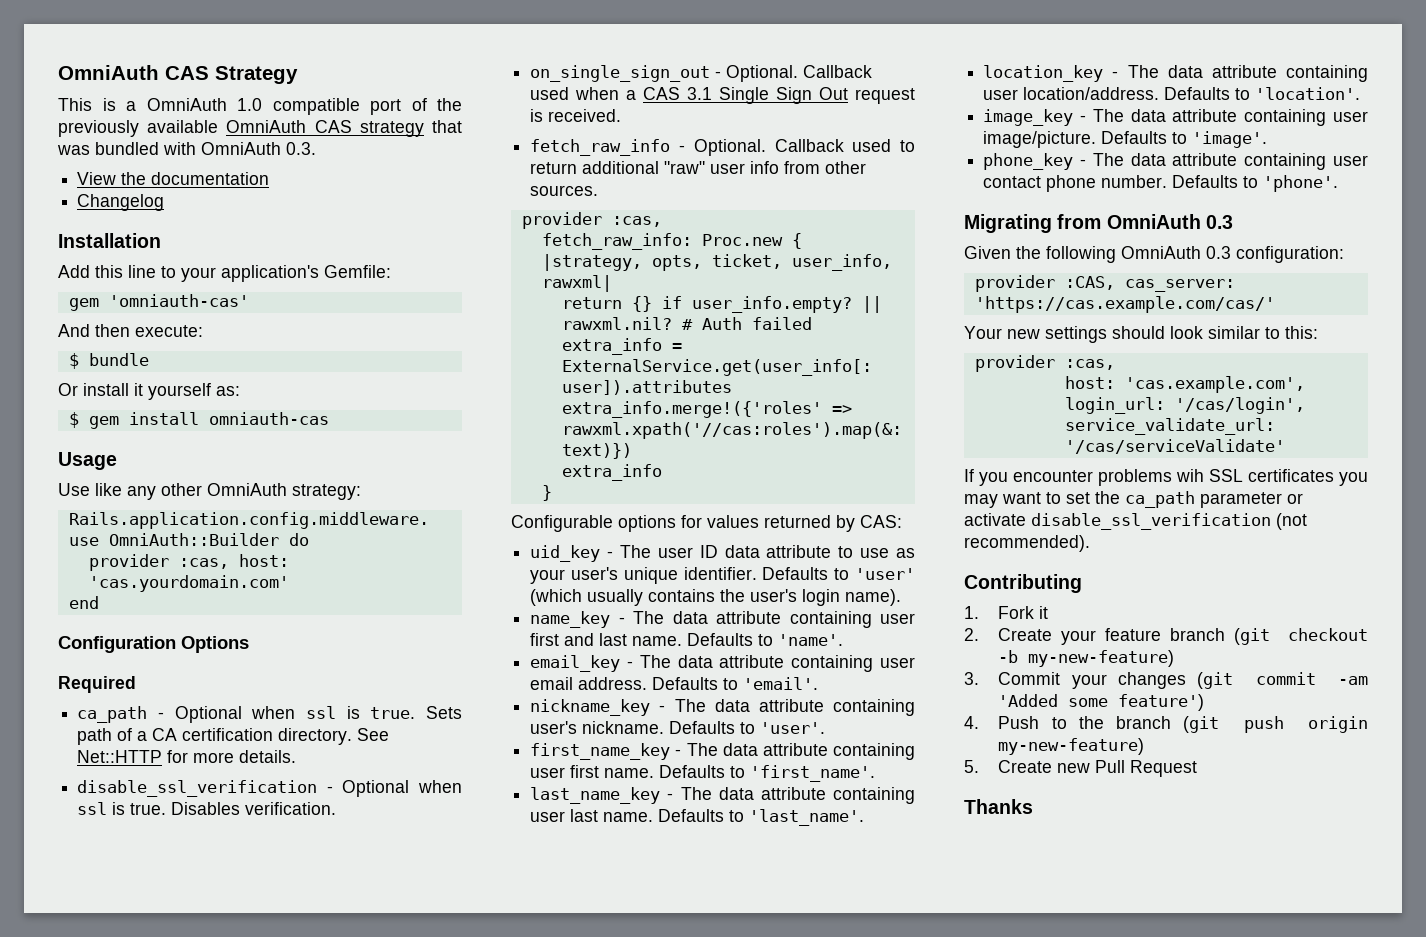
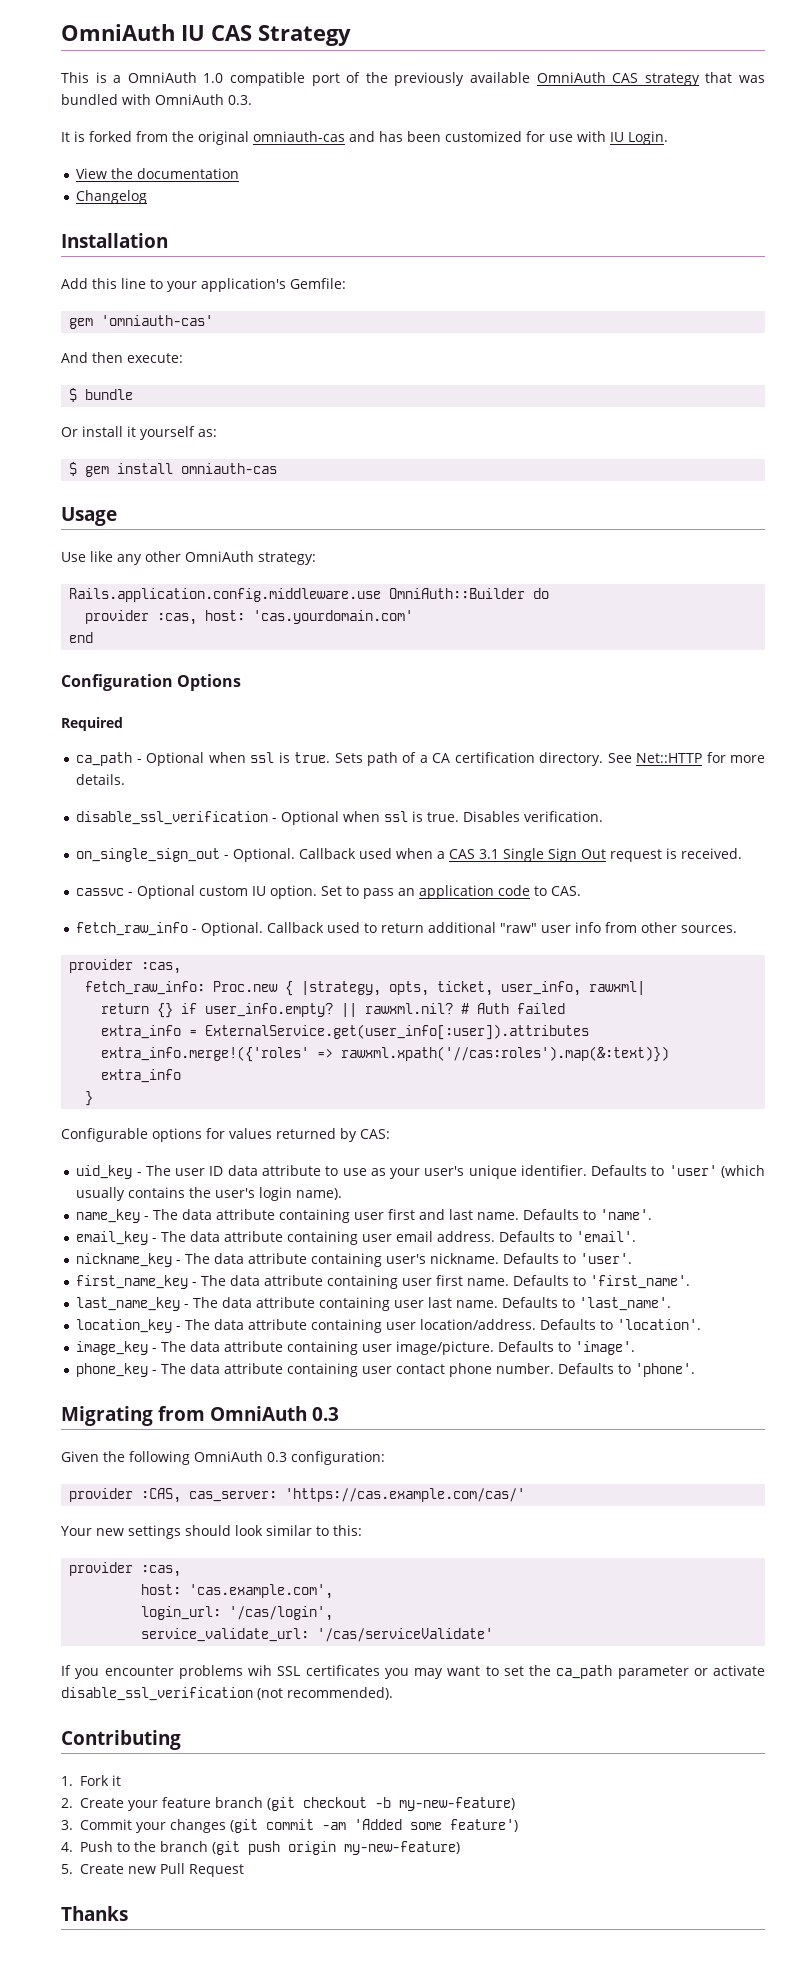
[58,65,159,80] OmniAuth -> [61,24,205,41] OmniAuth IU
(316, 148) none -> [61,131,668,145] // It is forked from the original omniauth-cas and has been customized for use with IU Login.
(622, 115) none -> [76,885,582,899] // cassvc - Optional custom IU option. Set to pass an application code to CAS.

